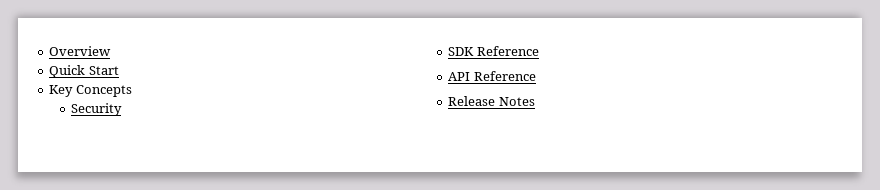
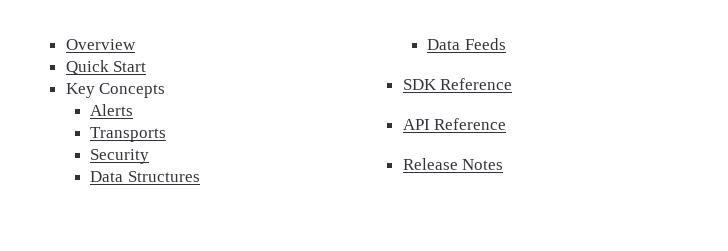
(132, 91) none -> [90,104,134,116] [90,127,167,142] // Alerts // Transports
(123, 109) none -> [90,171,200,182] [427,38,506,50] // Data Structures // Data Feeds

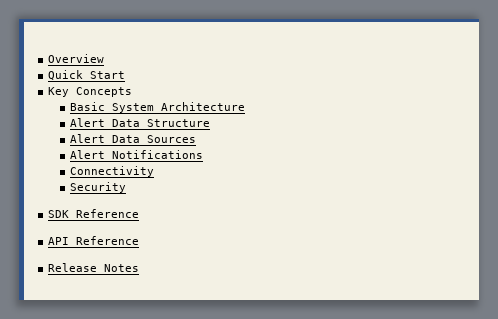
[90,104,134,116] [90,127,167,142] [90,149,150,164] [90,171,200,182] [427,38,506,50] Alerts // Transports // Security // Data Structures // Data Feeds -> [69,102,245,113] [69,118,210,127] [69,134,196,143] [69,150,203,159] [69,166,154,177] [69,182,126,193] Basic System Architecture // Alert Data Structure // Alert Data Sources // Alert Notifications // Connectivity // Security

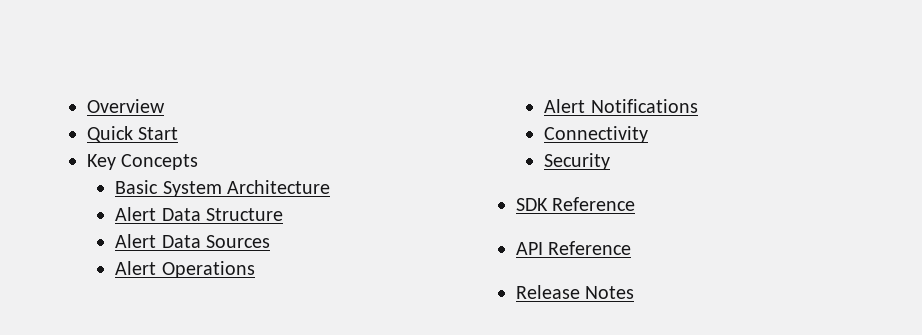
(196, 139) none -> [115,261,255,278] // Alert Operations

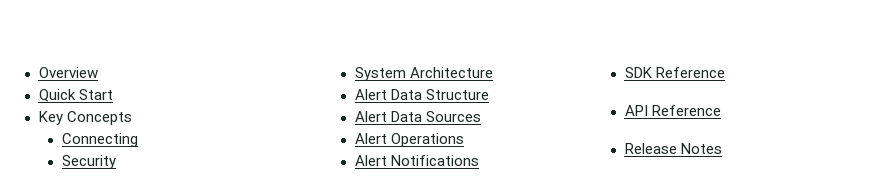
[115,180,159,194] Basic -> [61,133,138,147] [61,155,116,169] Connecting // Security //
[544,126,649,143] [544,153,611,170] // Connectivity // Security -> (479, 160) none

